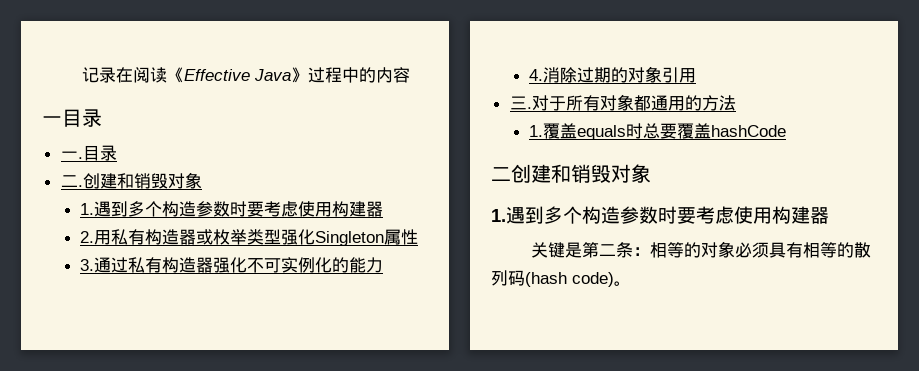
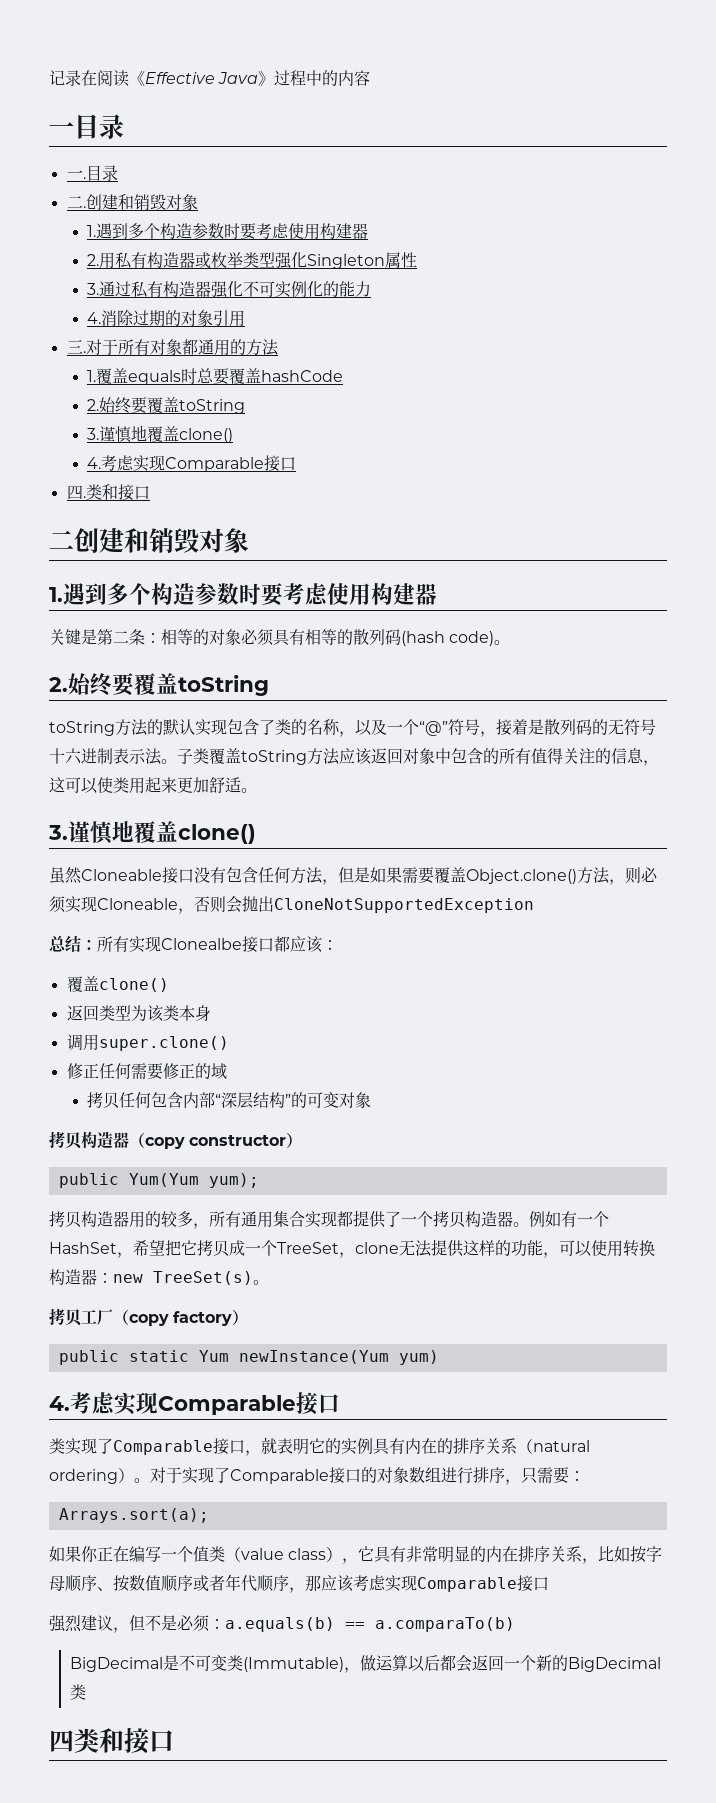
(786, 131) none -> [87,397,246,414] [87,425,234,443] [87,455,297,472] [66,484,150,501] // 2.始终要覆盖toString // 3.谨慎地覆盖clone() // 4.考虑实现Comparable接口 // 四.类和接口
(631, 283) none -> [49,673,269,696] [49,719,656,737] [49,748,659,766] [49,777,257,794] [48,821,256,844] [49,867,658,885] [49,896,534,914] [49,935,338,953] [66,976,169,992] [66,1005,211,1022] [66,1034,229,1051] [66,1063,227,1080] [87,1092,372,1109] [49,1131,303,1149] [58,1173,259,1188] [49,1210,609,1229] [49,1239,655,1258] [49,1269,269,1285] [49,1308,249,1326] [58,1350,439,1365] [49,1392,340,1415] [49,1438,590,1456] [49,1467,585,1485] [58,1508,209,1523] [49,1546,663,1564] [49,1574,549,1593] [49,1615,515,1633] [69,1655,661,1673] [69,1684,86,1700] [49,1728,174,1754] // 2.始终要覆盖toString // toString方法的默认实现包含了类的名称，以及一个“@”符号，接着是散列码的无符号十六进制表示法。子类覆盖toString方法应该返回对象中包含的所有值得关注的信息，这可以使类用起来更加舒适。 // 3.谨慎地覆盖clone() // 虽然Cloneable接口没有包含任何方法，但是如果需要覆盖Object.clone()方法，则必须实现Cloneable，否则会抛出CloneNotSupportedException // 总结：所有实现Clonealbe接口都应该： // 覆盖clone() // 返回类型为该类本身 // 调用super.clone() // 修正任何需要修正的域 // 拷贝任何包含内部“深层结构”的可变对象 // 拷贝构造器（copy constructor） // public Yum(Yum yum); // 拷贝构造器用的较多，所有通用集合实现都提供了一个拷贝构造器。例如有一个HashSet，希望把它拷贝成一个TreeSet，clone无法提供这样的功能，可以使用转换构造器：new TreeSet(s)。 // 拷贝工厂（copy factory） // public static Yum newInstance(Yum yum) // 4.考虑实现Comparable接口 // 类实现了Comparable接口，就表明它的实例具有内在的排序关系（natural ordering）。对于实现了Comparable接口的对象数组进行排序，只需要： // Arrays.sort(a); // 如果你正在编写一个值类（value class），它具有非常明显的内在排序关系，比如按字母顺序、按数值顺序或者年代顺序，那应该考虑实现Comparable接口 // 强烈建议，但不是必须：a.equals(b) == a.comparaTo(b) // BigDecimal是不可变类(Immutable)，做运算以后都会返回一个新的BigDecimal类 // 四类和接口

